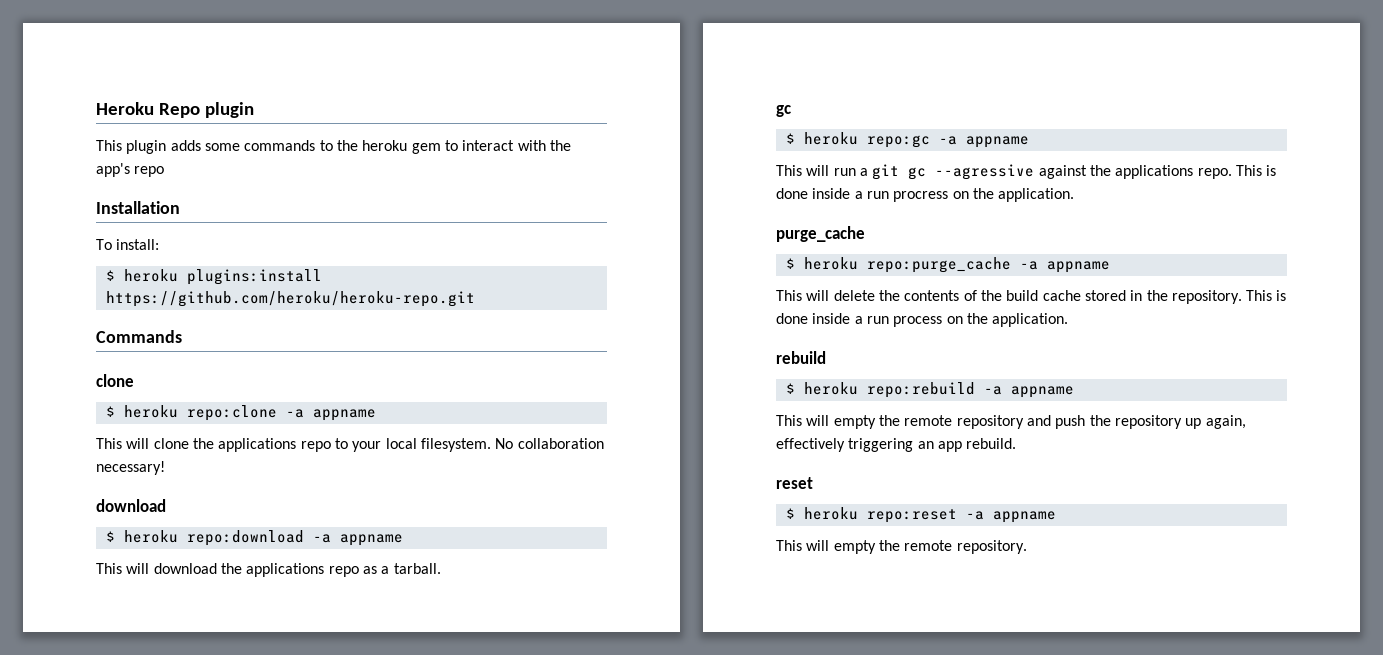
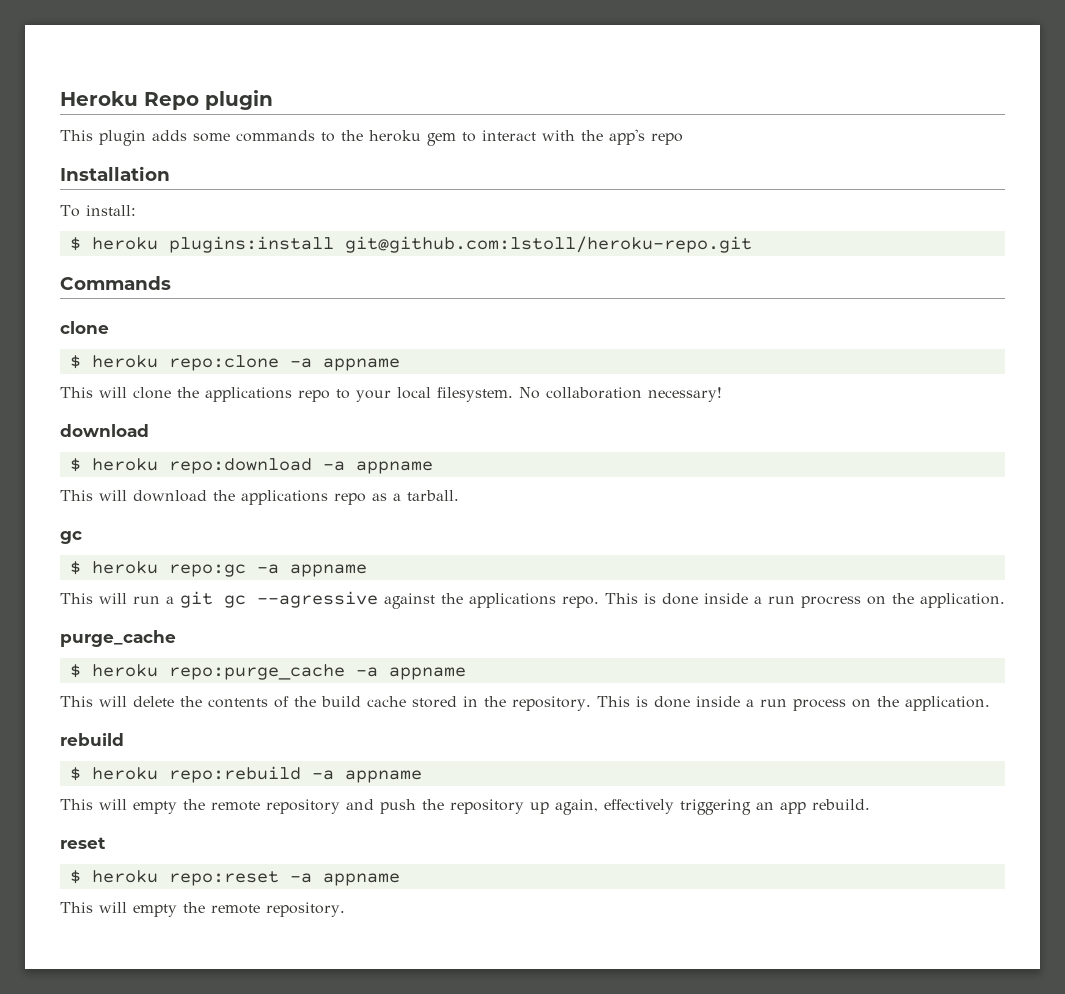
[105,291,475,307] https://github.com/heroku/heroku-repo.git -> [344,236,752,253] git@github.com:lstoll/heroku-repo.git

